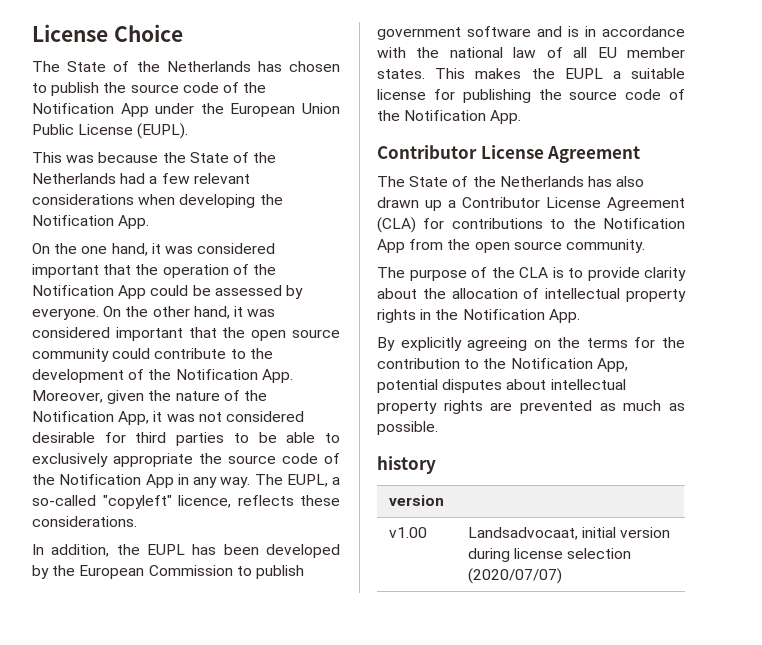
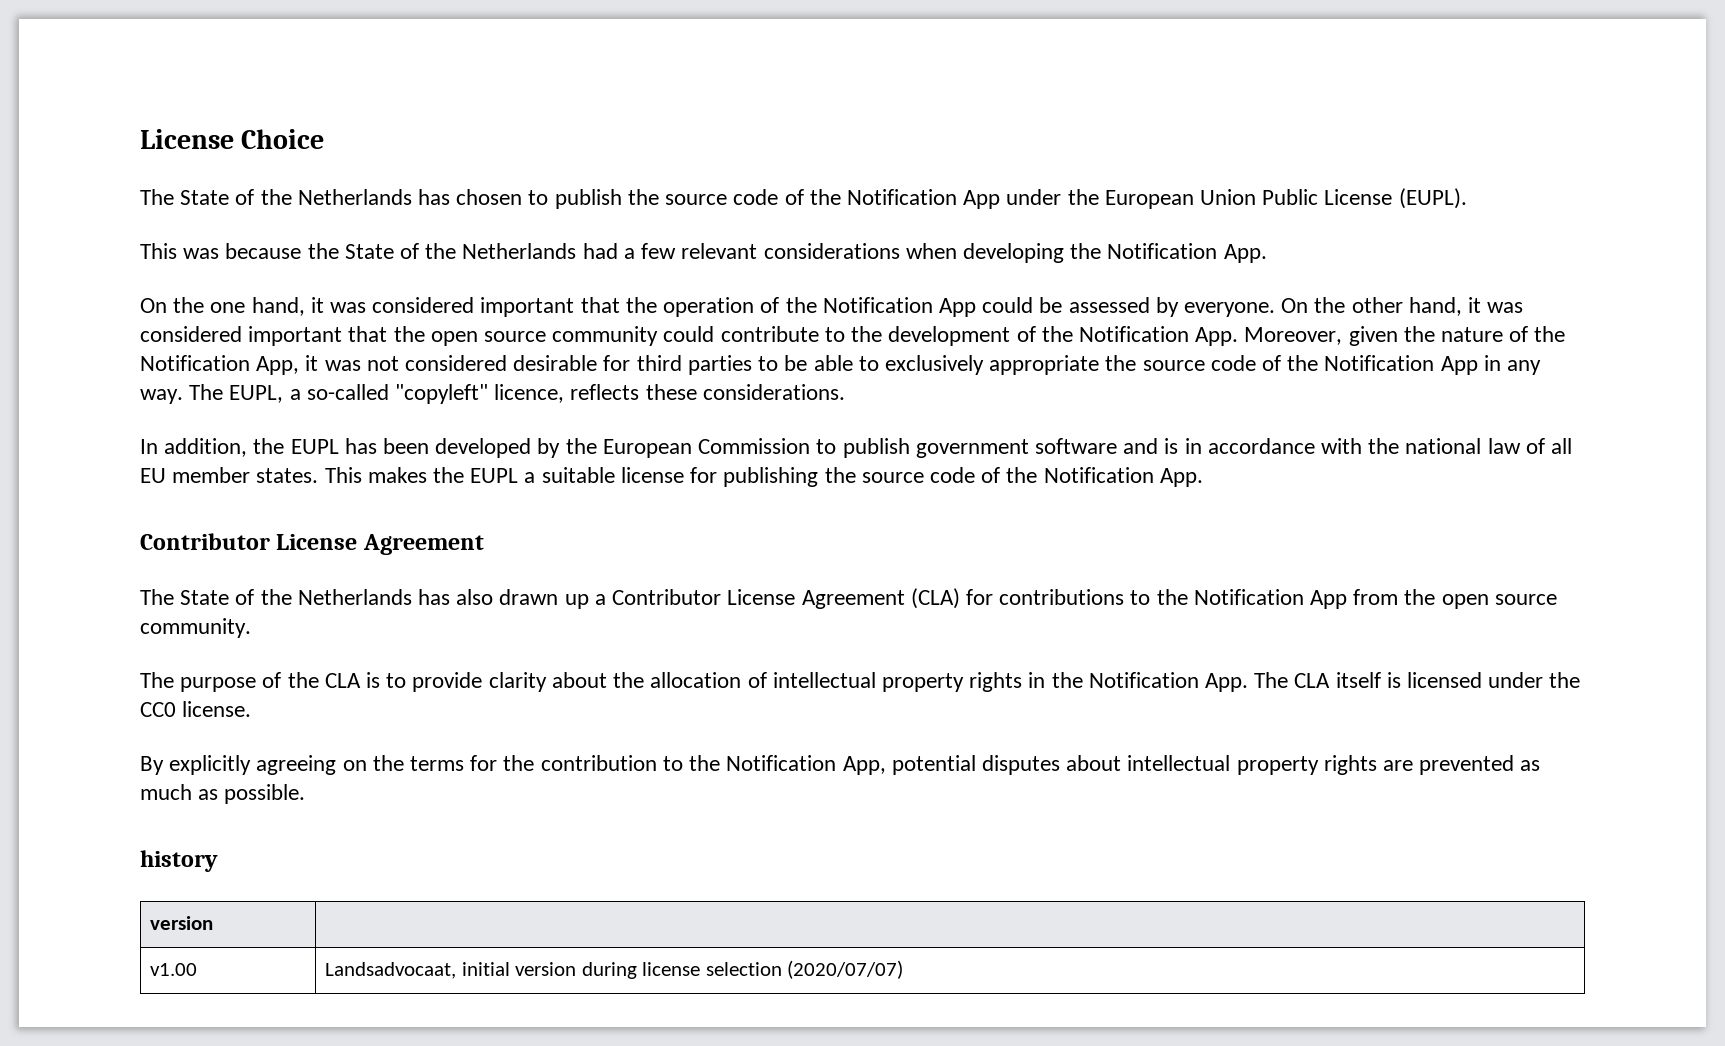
(580, 316) none -> [1254,672,1581,688] [140,701,252,717] The CLA itself is licensed under the CC0 license.

